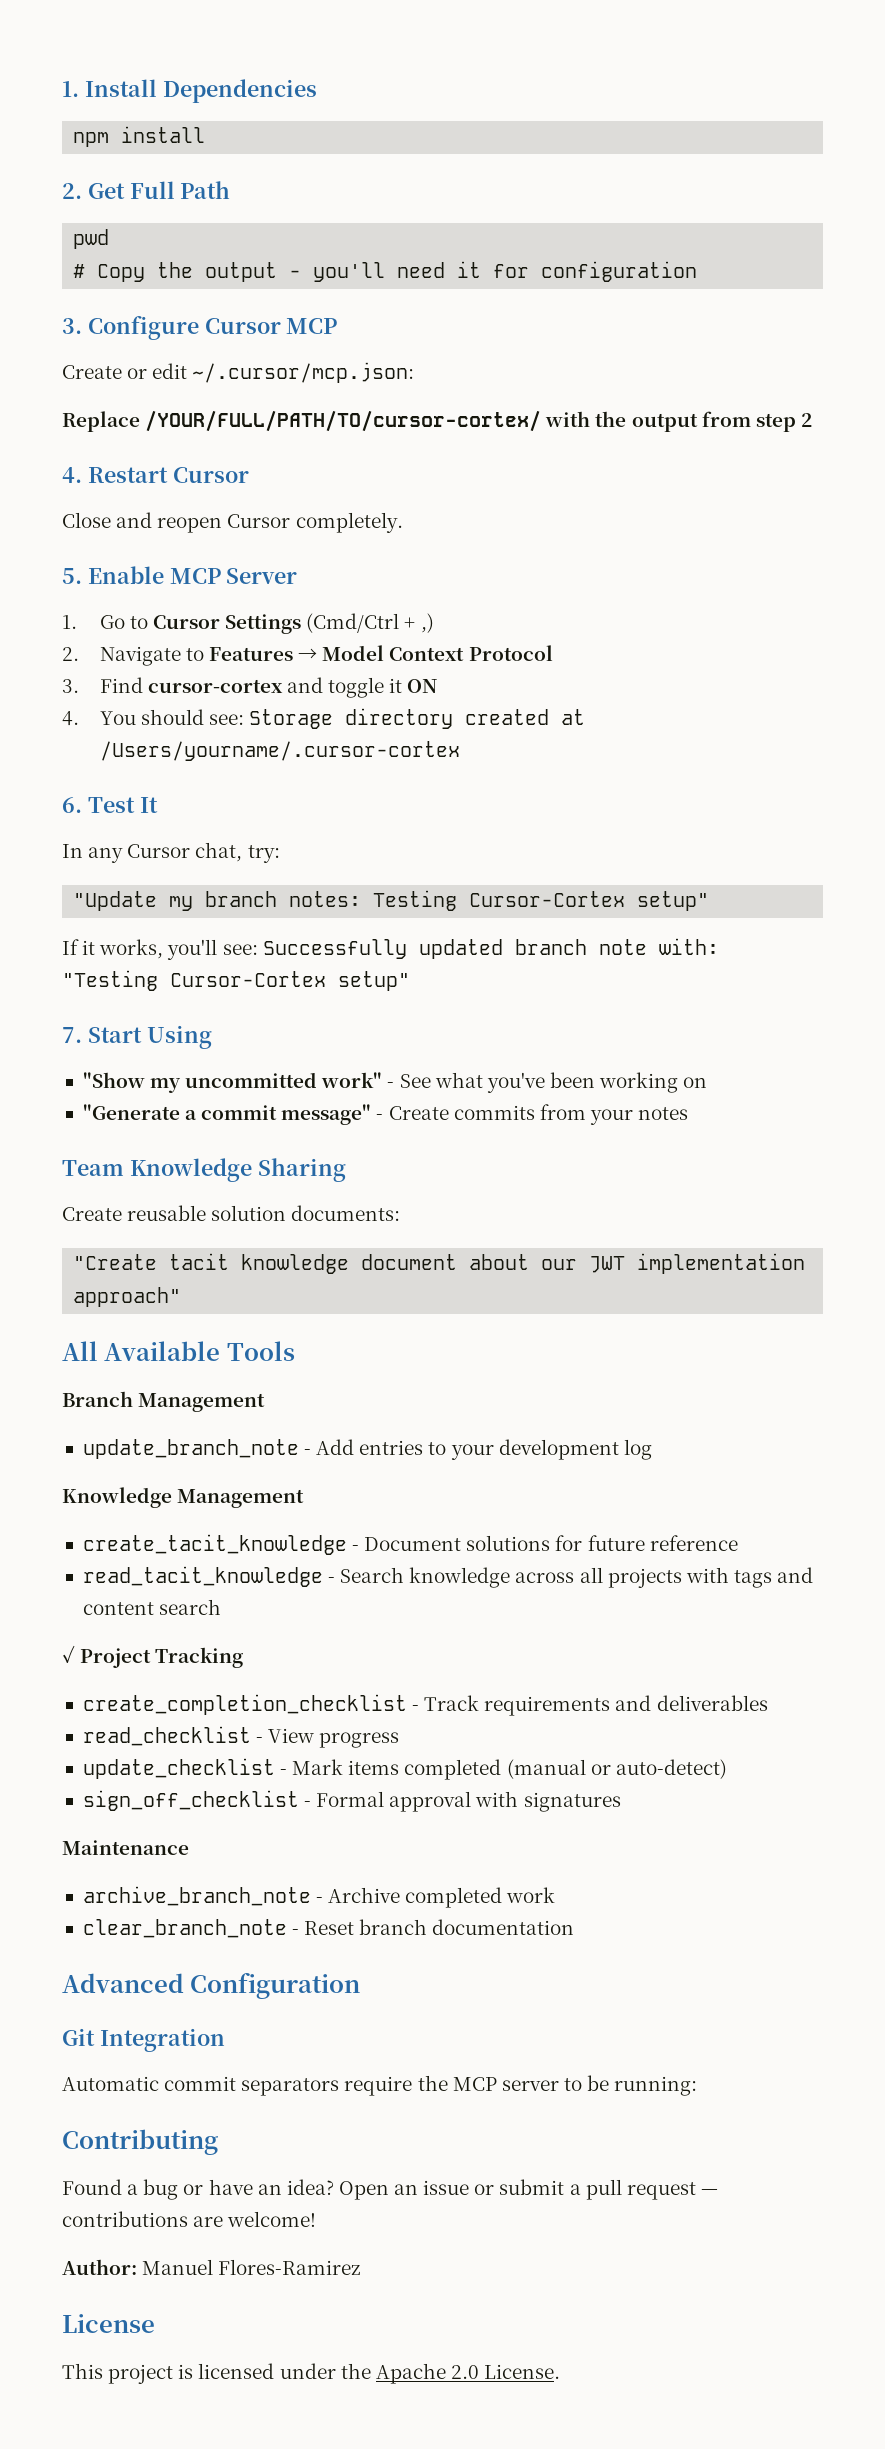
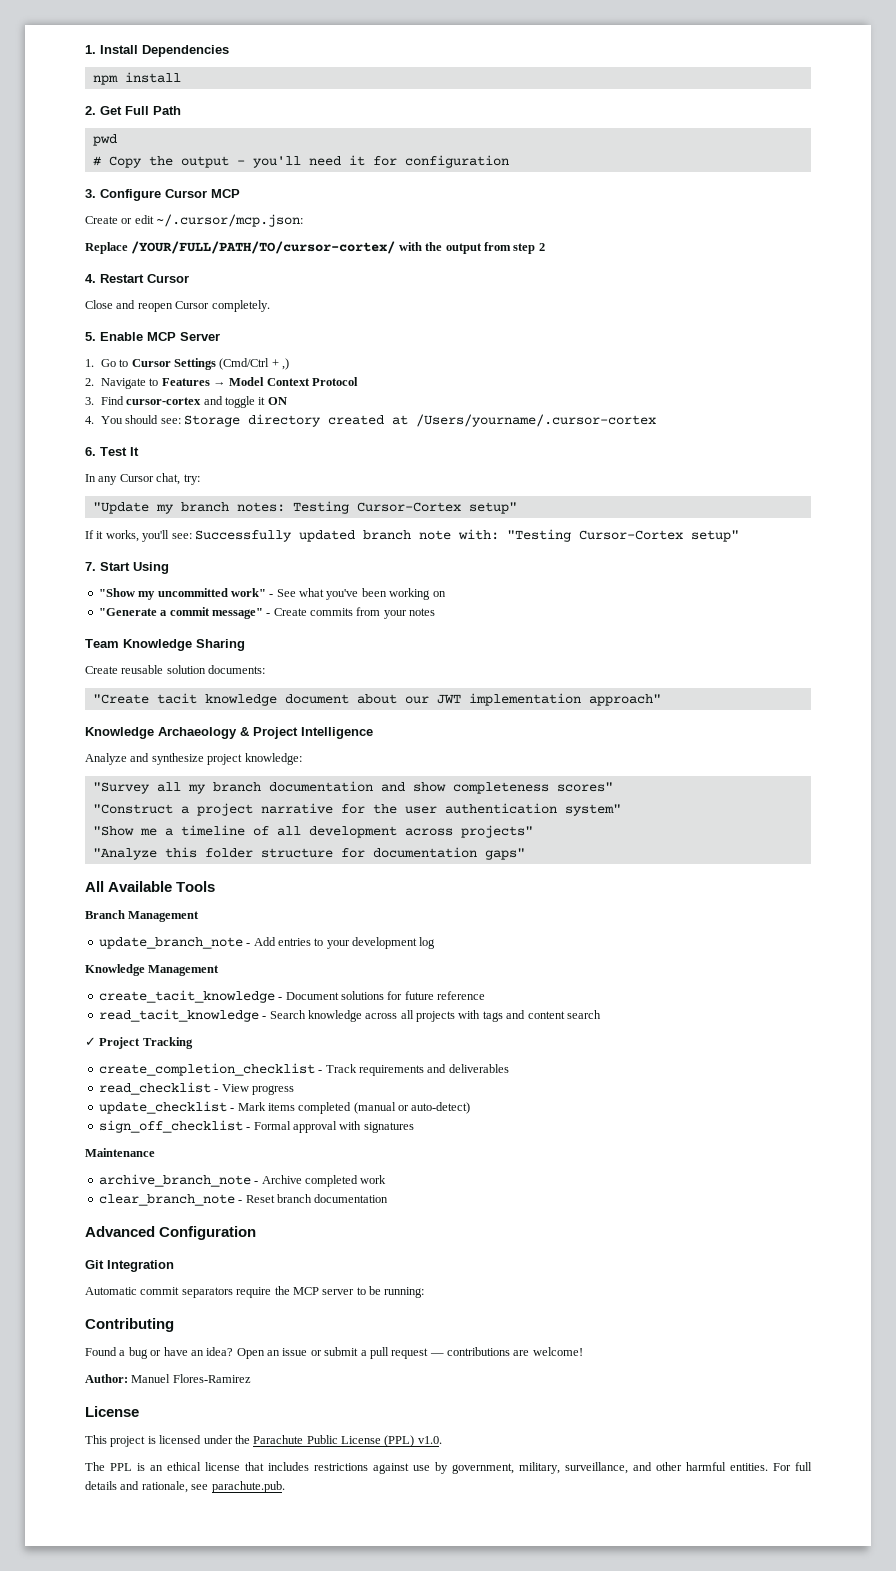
(182, 1297) none -> [85,727,373,739] [85,753,302,765] [92,781,613,794] [92,803,621,816] [92,825,533,838] [92,847,525,860] // Knowledge Archaeology & Project Intelligence // Analyze and synthesize project knowledge: // "Survey all my branch documentation and show completeness scores" // "Construct a project narrative for the user authentication system" // "Show me a timeline of all development across projects" // "Analyze this folder structure for documentation gaps"
[375,2363,561,2384] Apache 2.0 License. -> [253,1435,442,1447] [85,1462,812,1474] [85,1481,285,1493] Parachute Public License (PPL) v1.0. // The PPL is an ethical license that includes restrictions against use by government, military, surveillance, and other harmful entities. For full details and rationale, see parachute.pub.

